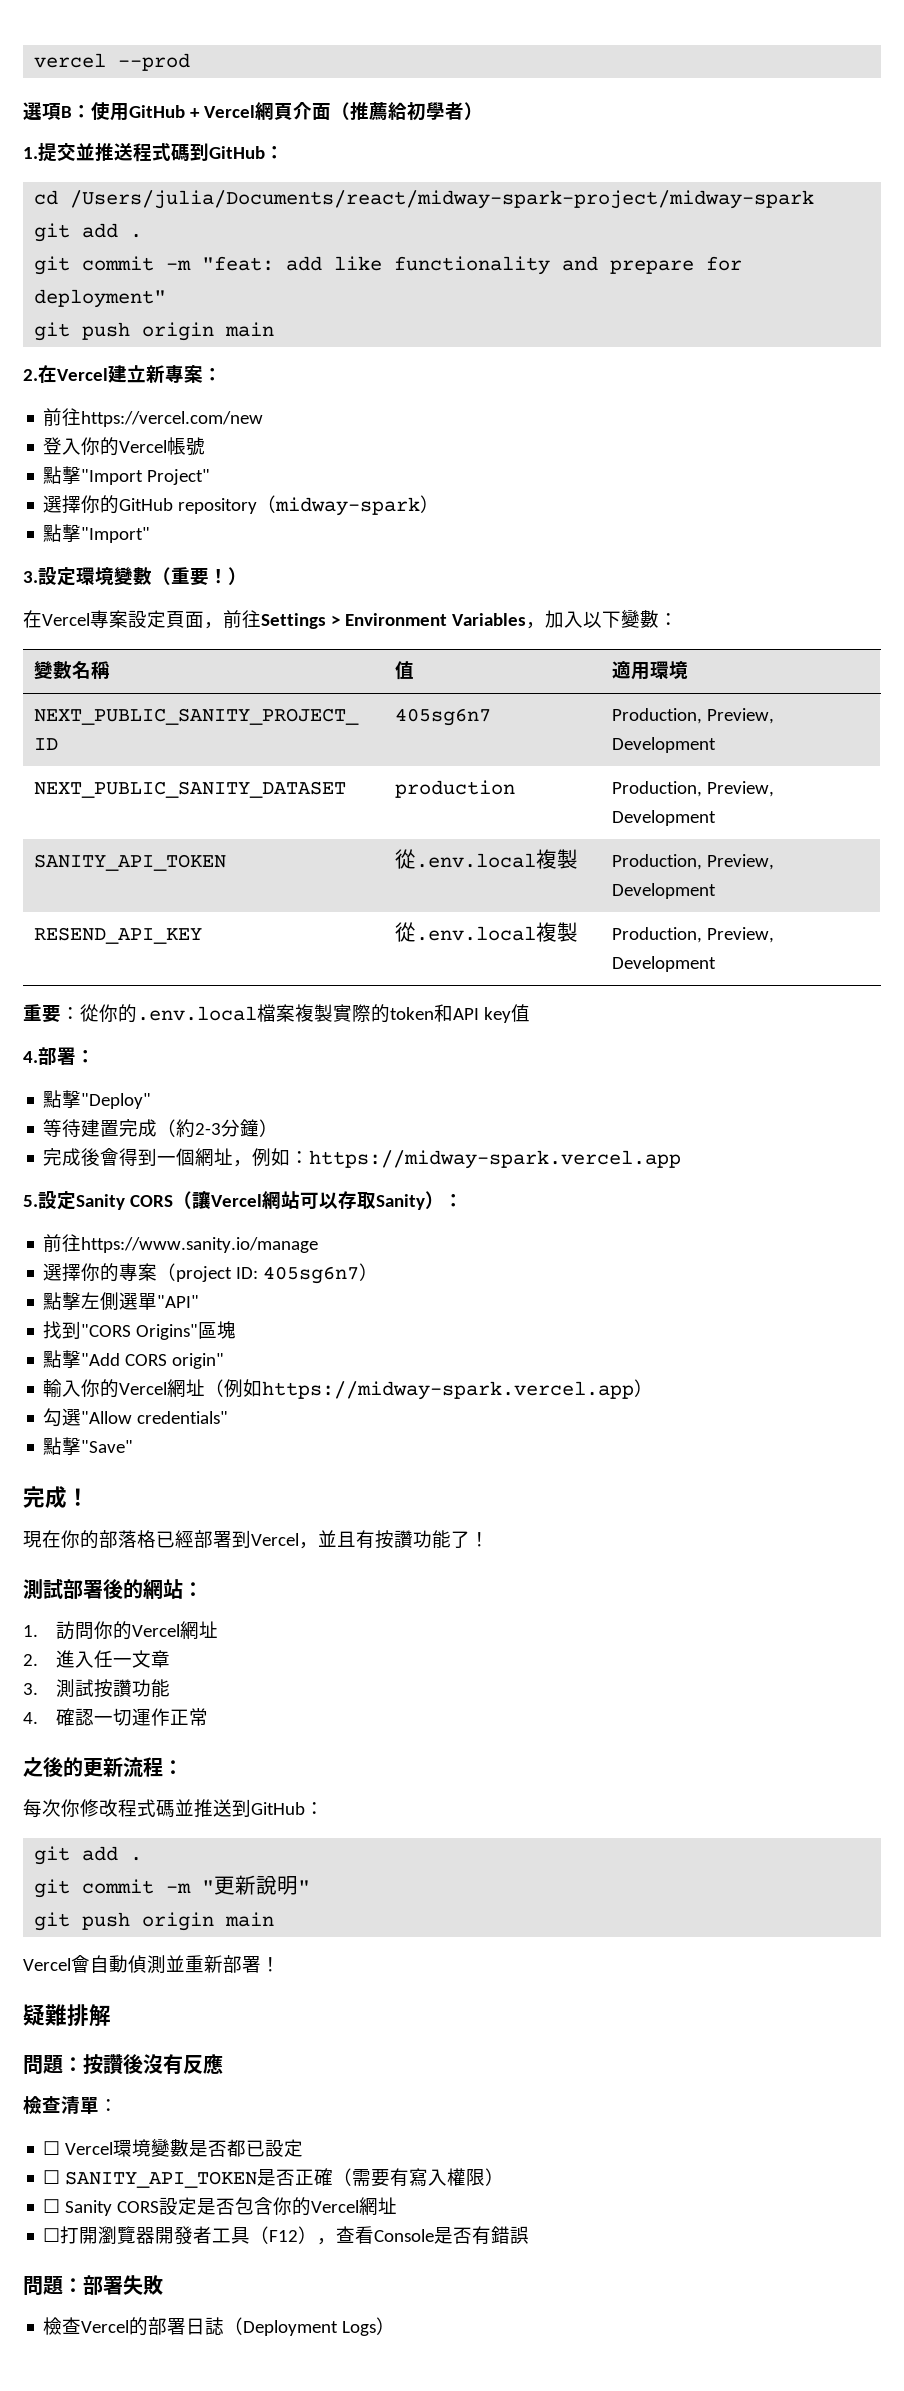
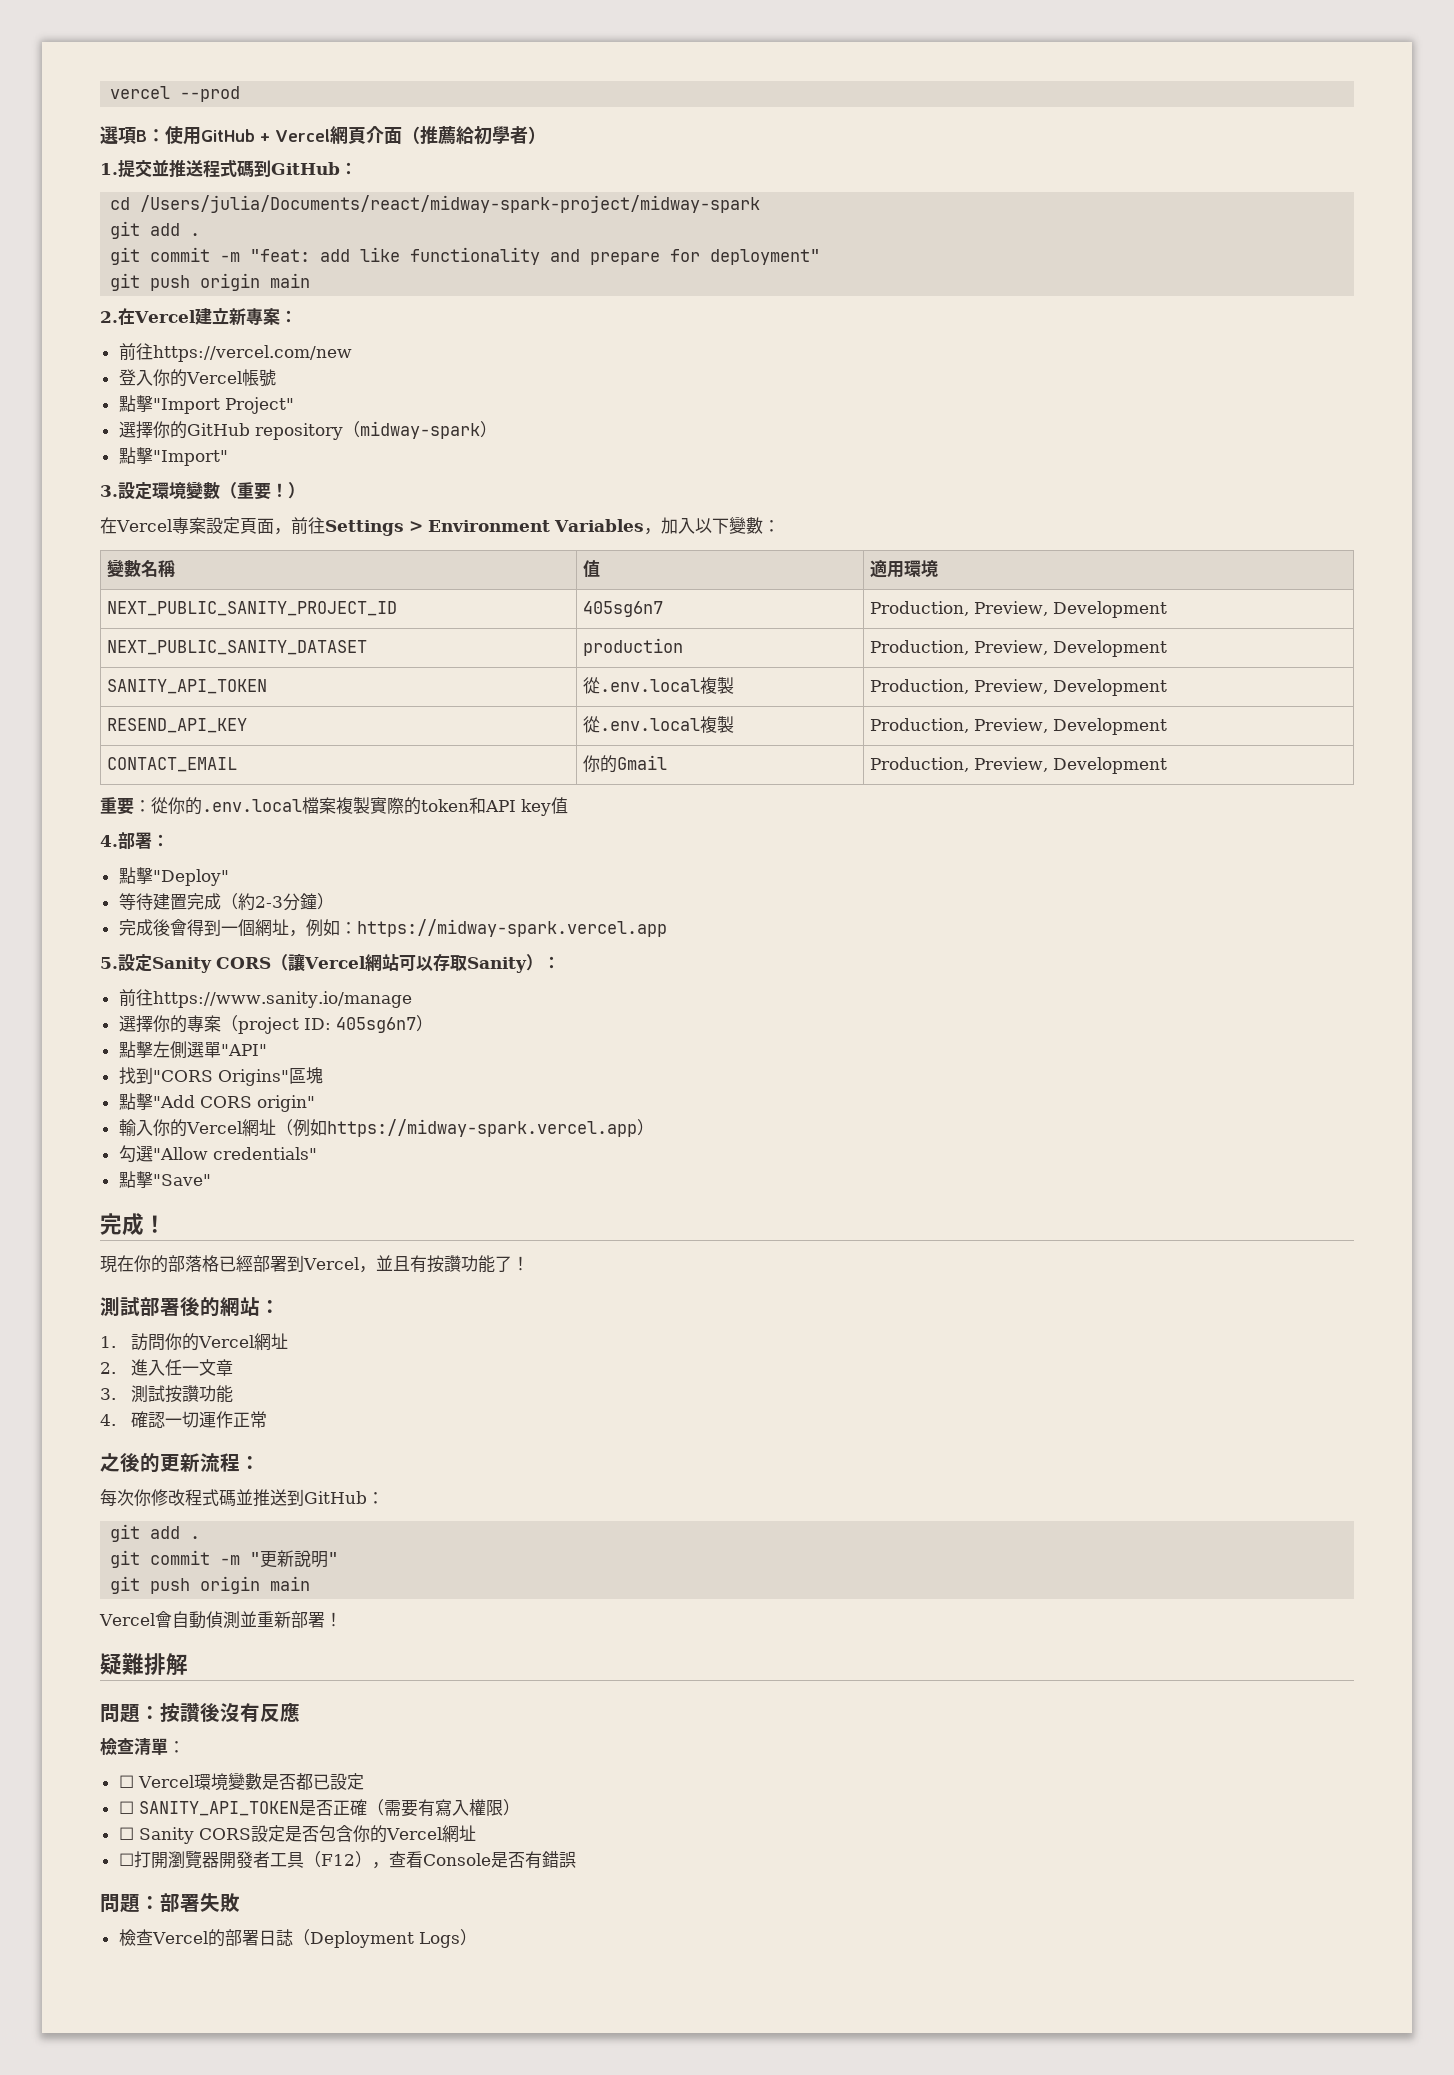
(717, 964) none -> [107,757,238,772] [583,755,668,773] [870,757,1168,774] // CONTACT_EMAIL | 你的Gmail | Production, Preview, Development

